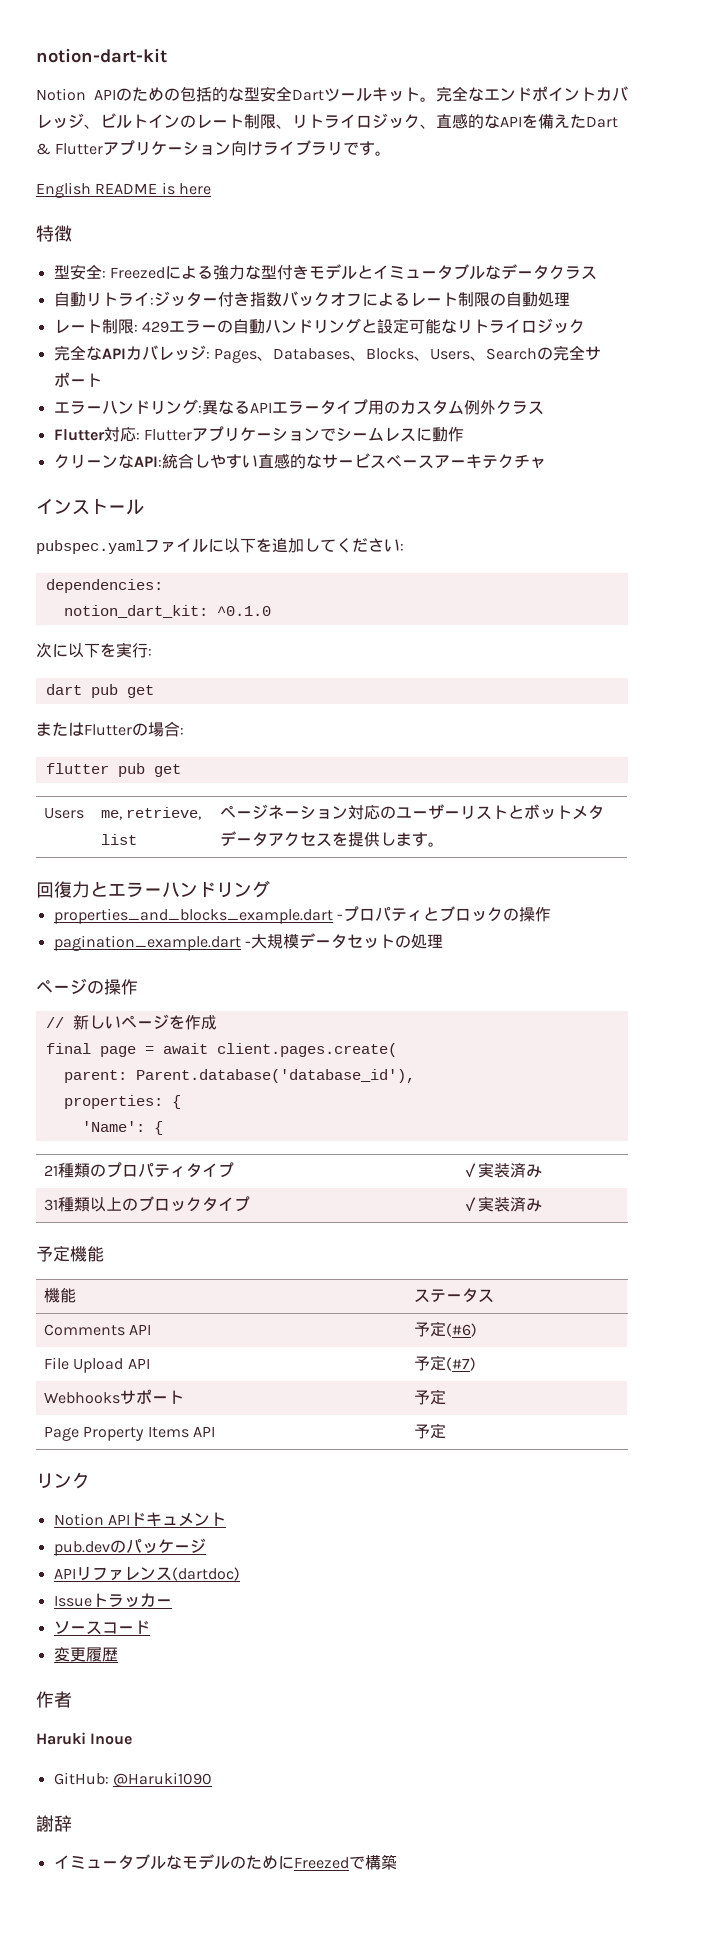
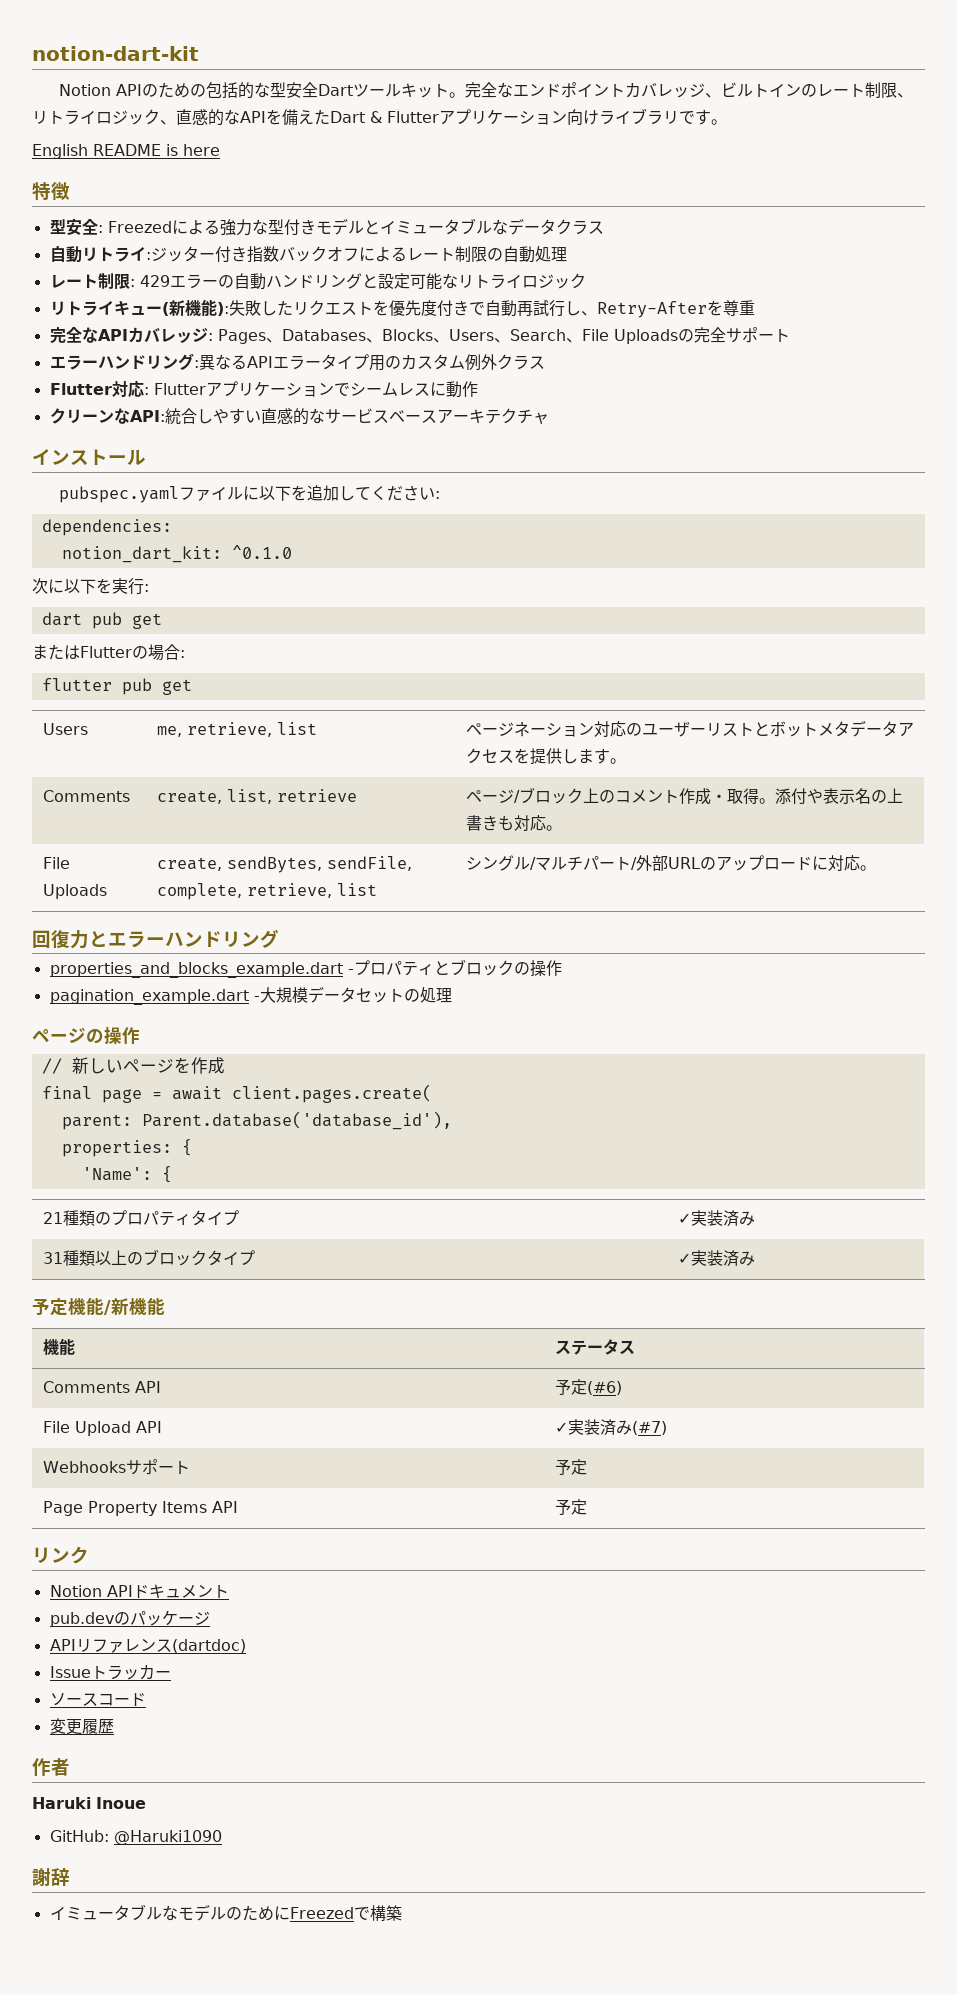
(585, 326) none -> [49,299,755,318] // リトライキュー(新機能):失敗したリクエストを優先度付きで自動再試行し、Retry-Afterを尊重
(537, 354) none -> [565,329,678,344] 、File Uploads
(445, 844) none -> [42,790,130,802] [156,789,357,804] [465,787,903,805] [465,815,562,831] [42,857,70,869] [42,884,107,899] [156,856,412,873] [156,883,377,900] [465,855,876,871] // Comments | create, list, retrieve | ページ/ブロック上のコメント作成・取得。添付や表示名の上書きも対応。 // File Uploads | create, sendBytes, sendFile, complete, retrieve, list | シングル/マルチパート/外部URLのアップロードに対応。
(104, 1254) none -> [104,1297,165,1315] /新機能
[414,1355,447,1371] 予定 -> [554,1419,632,1436] ✓実装済み

